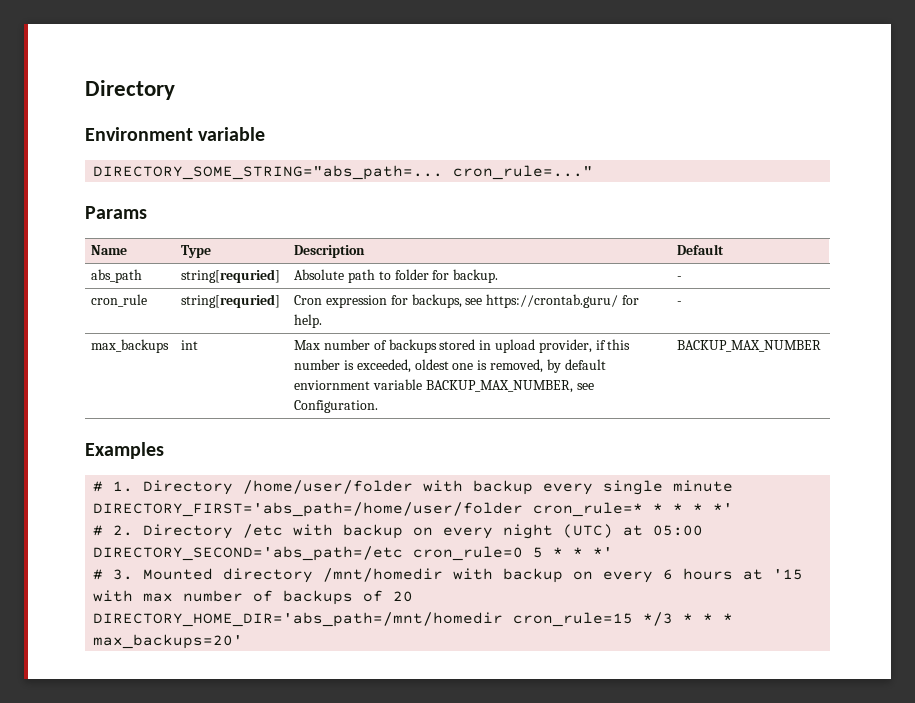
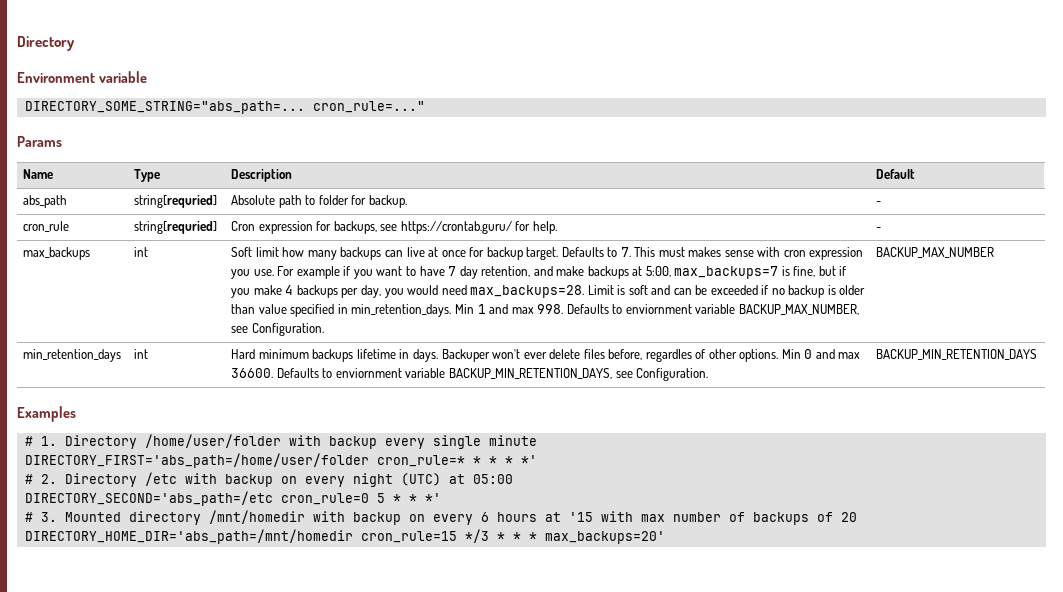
[294,339,631,353] [294,359,606,373] Max number of backups stored in upload provider, if this number is exceeded, oldest one is removed, by default -> [231,247,864,260] [231,266,847,279] [231,285,866,298] [231,304,623,317] Soft limit how many backups can live at once for backup target. Defaults to 7. This must makes sense with cron expression you use. For example if you want to have 7 day retention, and make backups at 5:00, max_backups=7 is fine, but if you make 4 backups per day, you would need max_backups=28. Limit is soft and can be exceeded if no backup is older than value specified in min_retention_days. Min 1 and max 998. Defaults to
(822, 346) none -> [23,349,122,362] [134,349,149,359] [231,349,861,362] [231,368,709,381] [876,349,1038,360] // min_retention_days | int | Hard minimum backups lifetime in days. Backuper won't ever delete files before, regardles of other options. Min 0 and max 36600. Defaults to enviornment variable BACKUP_MIN_RETENTION_DAYS, see Configuration. | BACKUP_MIN_RETENTION_DAYS

